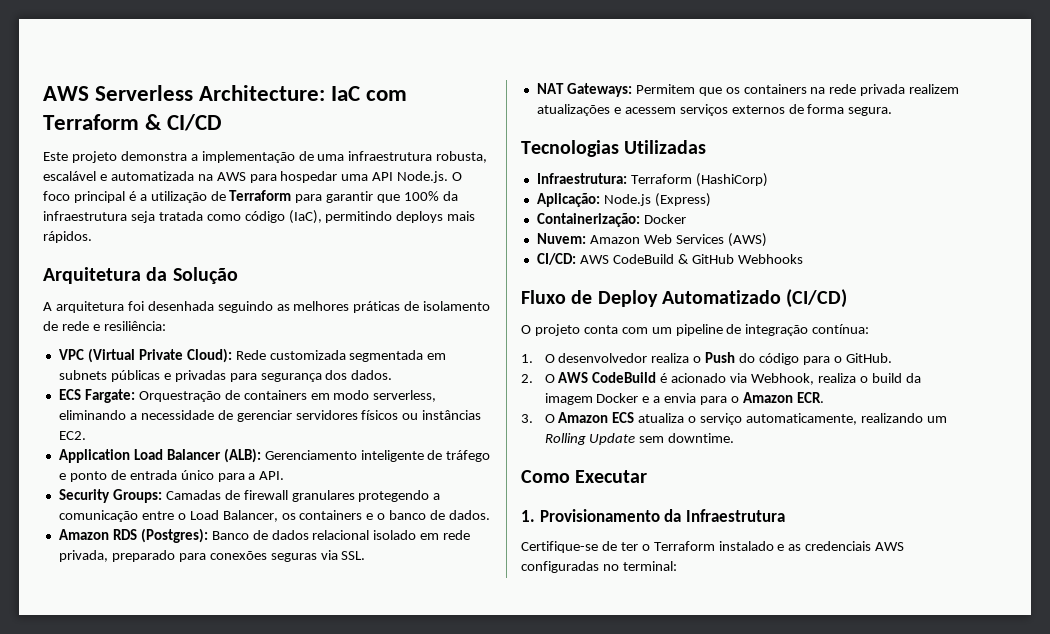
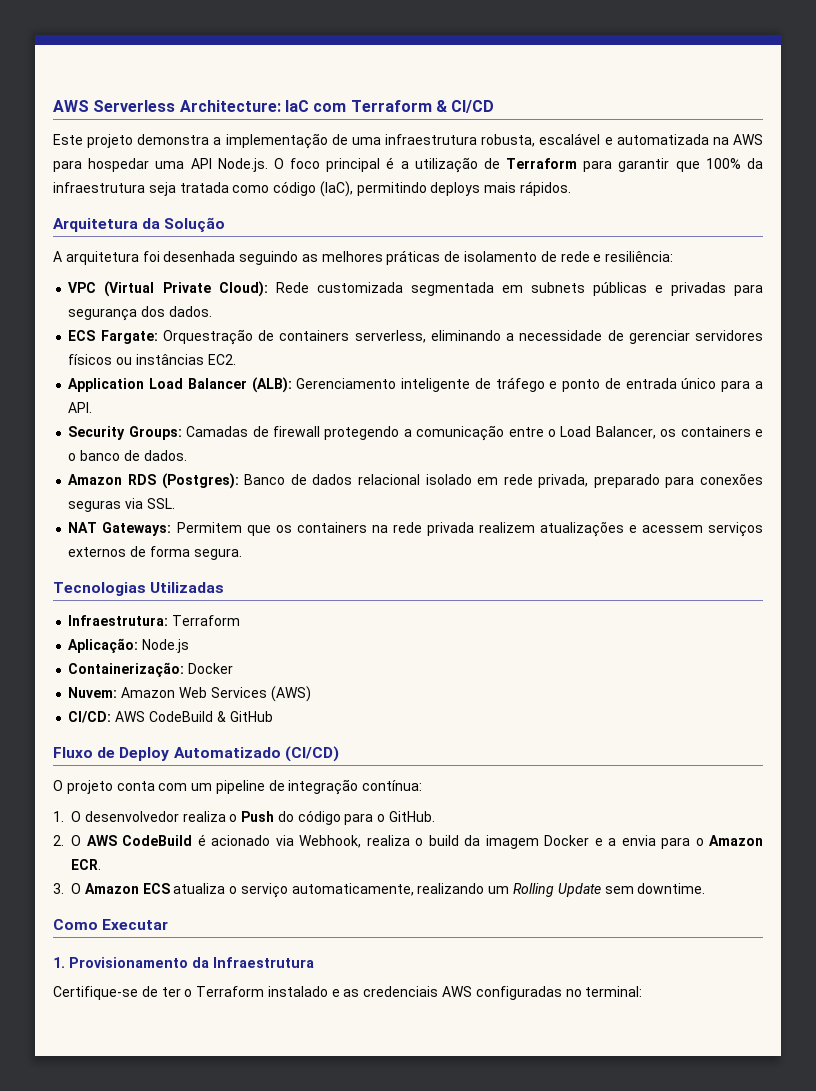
[310,390,370,400] em modo -> (350, 335) none
[291,490,355,502] granulares -> (320, 431) none
[695,173,768,187] (HashiCorp) -> (241, 620) none
[654,193,711,207] (Express) -> (190, 646) none
[737,254,803,264] Webhooks -> (273, 716) none

